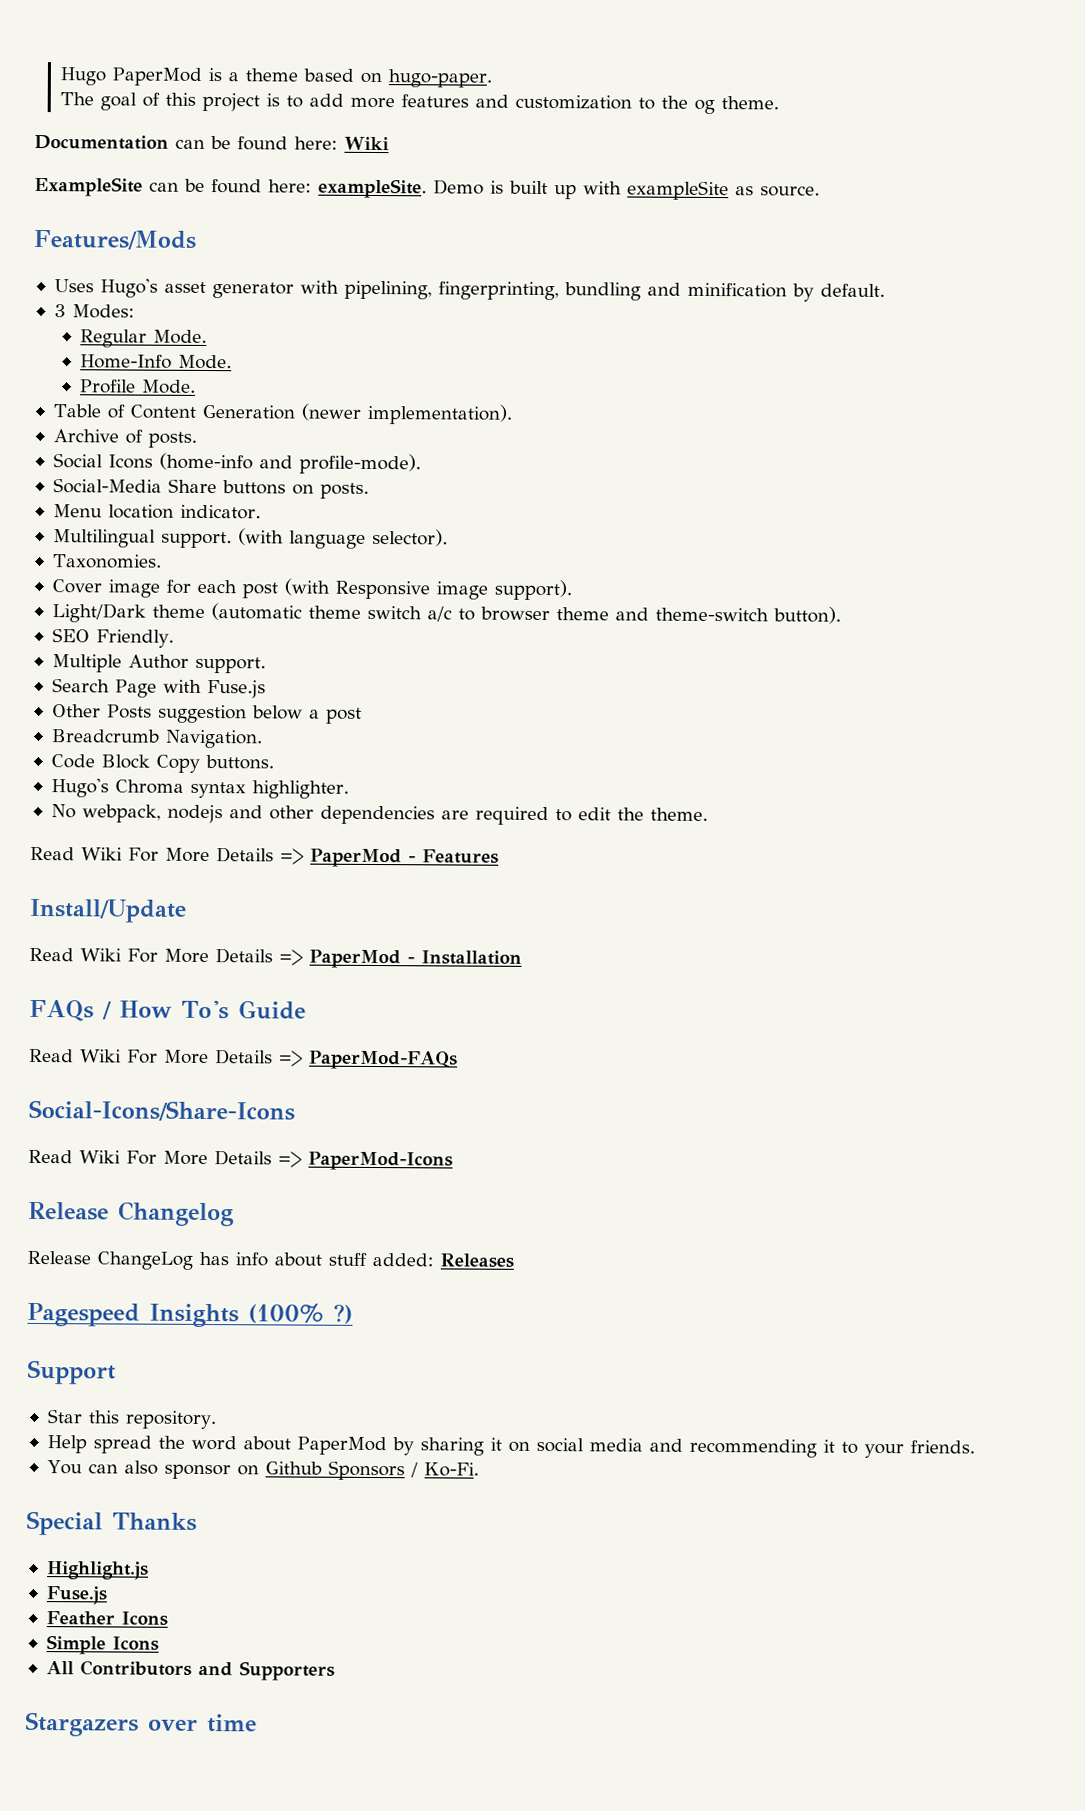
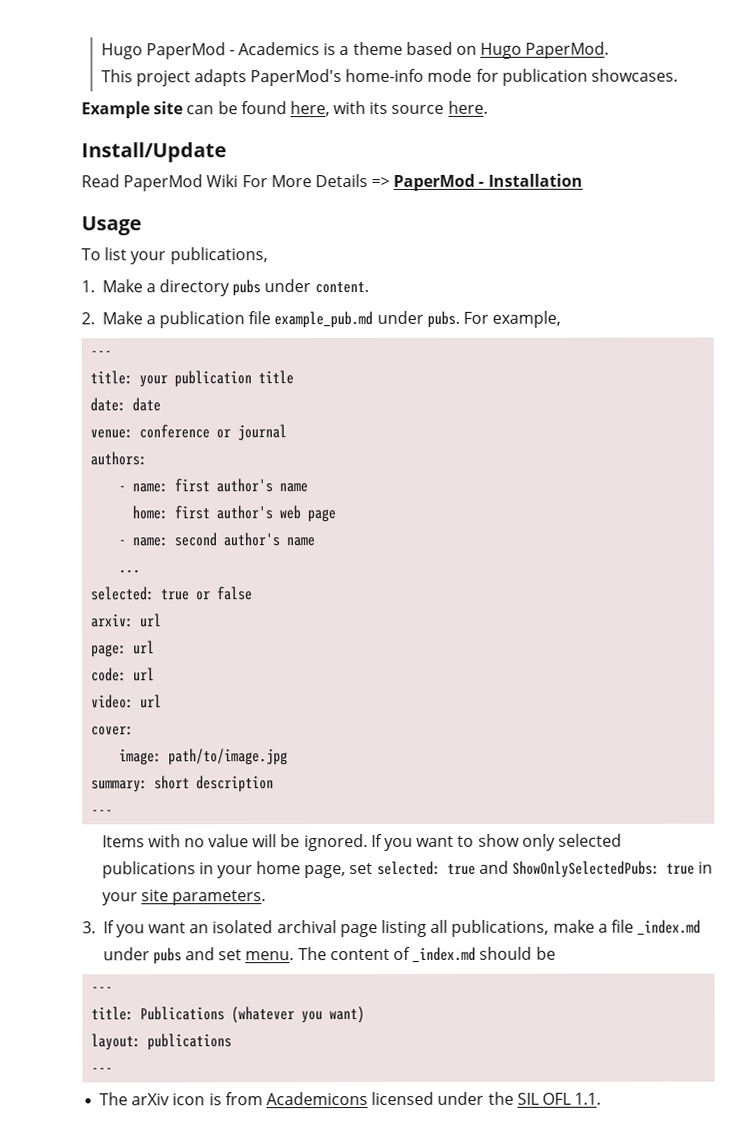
(203, 76) none -> [228,42,321,56] - Academics
[388,69,493,88] [60,92,780,115] [34,134,389,151] [34,176,820,201] [33,229,196,250] [53,278,885,302] [53,304,135,319] [80,329,208,348] [80,354,233,370] [80,379,197,394] [52,403,512,425] [52,429,197,448] [52,452,421,475] [52,478,369,499] [52,504,261,520] [52,528,448,549] [51,554,162,569] [51,578,572,601] [51,603,841,624] [51,628,174,648] [51,654,266,674] [51,678,266,699] [51,704,362,724] [50,729,263,749] [50,754,274,773] [50,778,349,799] [50,804,708,826] [30,846,499,868] hugo-paper. // The goal of this project is to add more features and customization to the og theme. // Documentation can be found here: Wiki // ExampleSite can be found here: exampleSite. Demo is built up with exampleSite as source. // Features/Mods // Uses Hugo's asset generator with pipelining, fingerprinting, bundling and minification by default. // 3 Modes: // Regular Mode. // Home-Info Mode. // Profile Mode. // Table of Content Generation (newer implementation). // Archive of posts. // Social Icons (home-info and profile-mode). // Social-Media Share buttons on posts. // Menu location indicator. // Multilingual support. (with language selector). // Taxonomies. // Cover image for each post (with Responsive image support). // Light/Dark theme (automatic theme switch a/c to browser theme and theme-switch button). // SEO Friendly. // Multiple Author support. // Search Page with Fuse.js // Other Posts suggestion below a post // Breadcrumb Navigation. // Code Block Copy buttons. // Hugo's Chroma syntax highlighter. // No webpack, nodejs and other dependencies are required to edit the theme. // Read Wiki For More Details => PaperMod - Features -> [480,41,610,59] [100,68,679,87] [81,100,488,119] Hugo PaperMod. // This project adapts PaperMod's home-info mode for publication showcases. // Example site can be found here, with its source here.
(74, 954) none -> [123,174,204,192] PaperMod
[29,999,306,1022] [29,1048,458,1070] [28,1099,295,1122] [28,1149,453,1171] [28,1201,234,1227] [27,1250,514,1270] [27,1302,353,1328] [27,1359,116,1385] [46,1409,216,1430] [46,1435,975,1459] [46,1460,479,1481] [26,1510,197,1536] [45,1561,149,1580] [45,1586,107,1605] [45,1611,168,1626] [45,1635,159,1655] [45,1660,335,1681] [25,1711,257,1737] FAQs / How To's Guide // Read Wiki For More Details => PaperMod-FAQs // Social-Icons/Share-Icons // Read Wiki For More Details => PaperMod-Icons // Release Changelog // Release ChangeLog has info about stuff added: Releases // Pagespeed Insights (100% ?) // Support // Star this repository. // Help spread the word about PaperMod by sharing it on social media and recommending it to your friends. // You can also sponsor on Github Sponsors / Ko-Fi. // Special Thanks // Highlight.js // Fuse.js // Feather Icons // Simple Icons // All Contributors and Supporters // Stargazers over time -> [81,216,142,236] [81,247,268,265] [81,279,369,297] [81,310,562,329] [90,350,113,357] [90,370,295,388] [90,397,162,412] [90,424,288,441] [90,451,148,466] [118,478,309,493] [132,505,337,523] [118,532,316,547] [118,569,142,574] [91,586,254,601] [91,613,163,628] [91,640,156,658] [91,667,156,682] [91,694,163,709] [91,726,135,736] [119,748,289,766] [91,775,275,793] [91,809,114,816] [101,833,622,852] [101,860,714,879] [101,889,266,906] [82,919,702,938] [102,946,556,965] [91,986,114,993] [91,1006,366,1024] [91,1033,233,1051] [91,1067,114,1074] [99,1091,602,1106] Usage // To list your publications, // 1. Make a directory pubs under content. // 2. Make a publication file example_pub.md under pubs. For example, // --- // title: your publication title // date: date // venue: conference or journal // authors: // - name: first author's name // home: first author's web page // - name: second author's name // ... // selected: true or false // arxiv: url // page: url // code: url // video: url // cover: // image: path/to/image.jpg // summary: short description // --- // Items with no value will be ignored. If you want to show only selected publications in your home page, set selected: true and ShowOnlySelectedPubs: true in your site parameters. // 3. If you want an isolated archival page listing all publications, make a file _index.md under pubs and set menu. The content of _index.md should be // --- // title: Publications (whatever you want) // layout: publications // --- // The arXiv icon is from Academicons licensed under the SIL OFL 1.1.

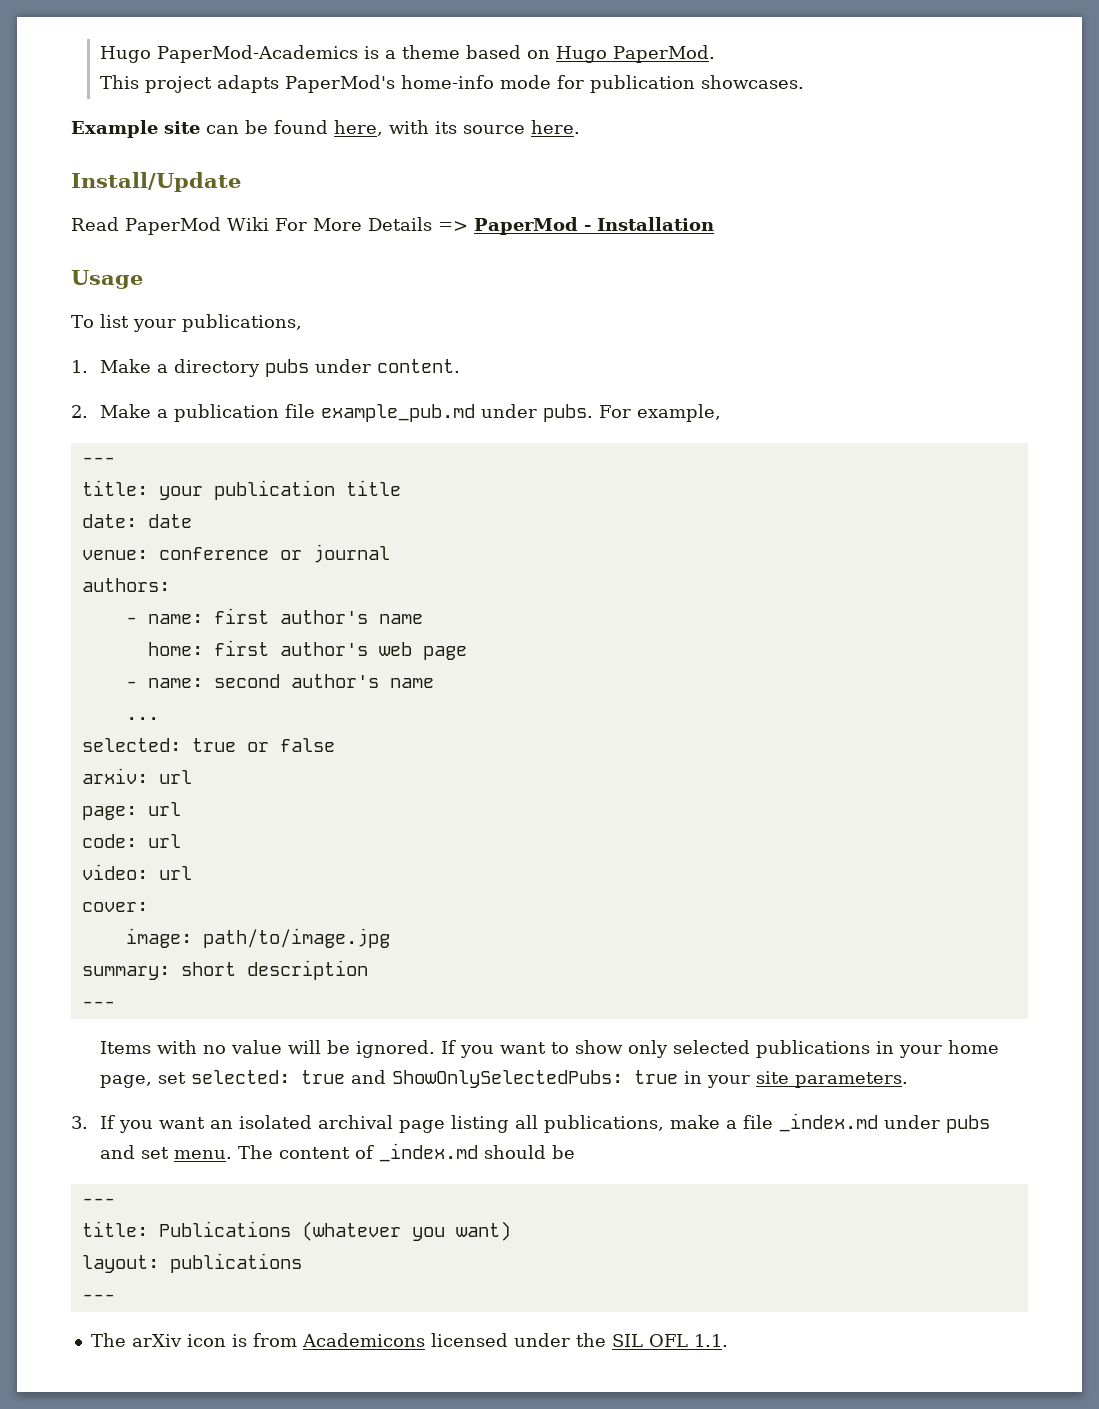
[100,42,321,60] Hugo PaperMod - Academics -> [100,45,359,63] Hugo PaperMod-Academics

